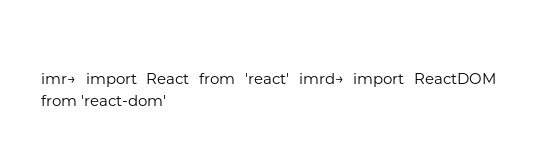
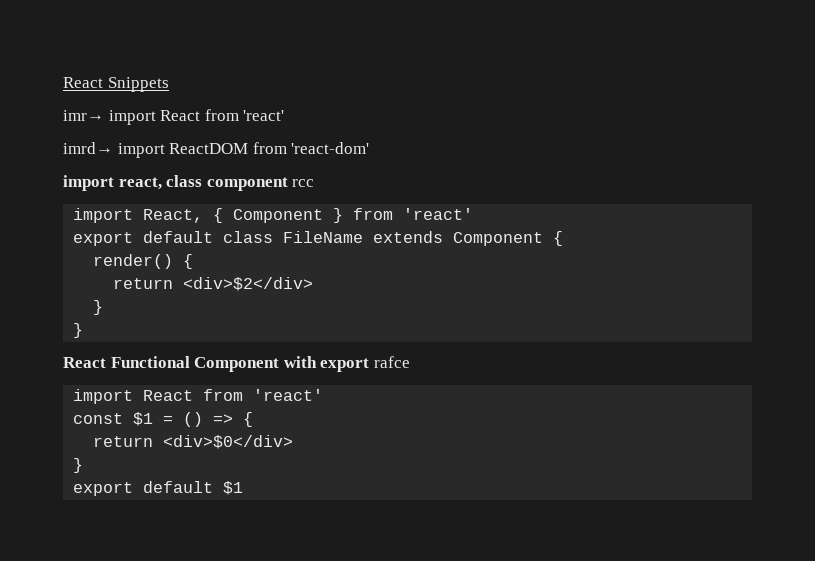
(41, 78) none -> [63,77,169,92] React Snippets //
(289, 78) none -> (285, 115) //
(167, 100) none -> [63,175,315,191] [73,208,474,223] [73,231,564,246] [93,254,194,269] [113,277,314,291] [93,300,104,315] [73,323,84,338] [63,356,410,372] [73,389,324,404] [73,412,254,427] [93,435,294,449] [73,458,84,473] [73,481,244,496] // import react, class component rcc // import React, { Component } from 'react' // export default class FileName extends Component { // render() { // return <div>$2</div> // } // } // React Functional Component with export rafce // import React from 'react' // const $1 = () => { // return <div>$0</div> // } // export default $1

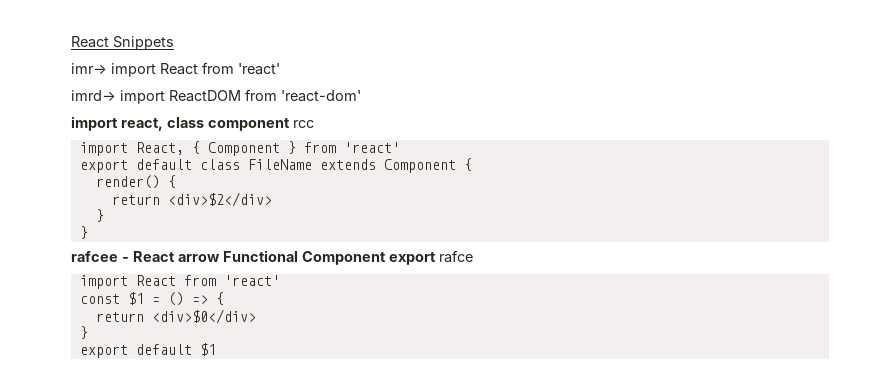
[63,357,106,368] React -> [71,251,220,262] rafcee - React arrow
[283,356,317,368] with -> (386, 258) none

